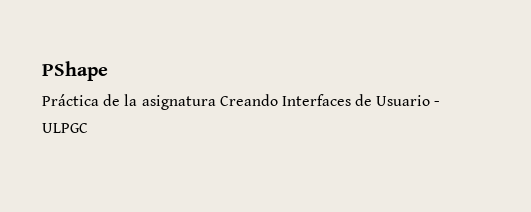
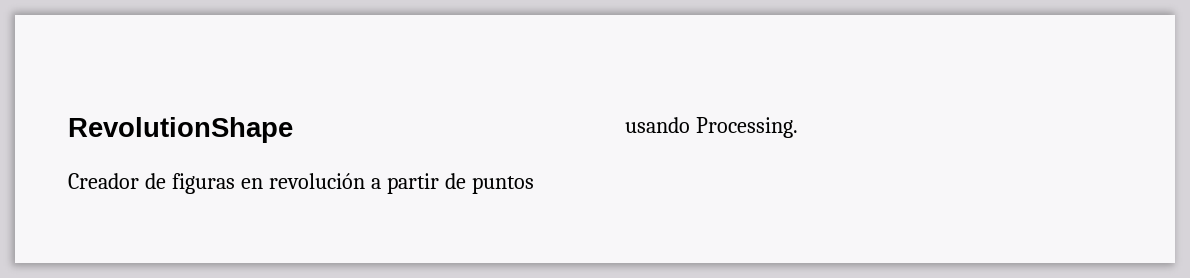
[42,61,108,81] [42,94,441,110] [42,123,88,133] PShape // Práctica de la asignatura Creando Interfaces de Usuario - ULPGC -> [68,117,293,143] [68,173,534,194] [625,117,798,138] RevolutionShape // Creador de figuras en revolución a partir de puntos usando Processing.

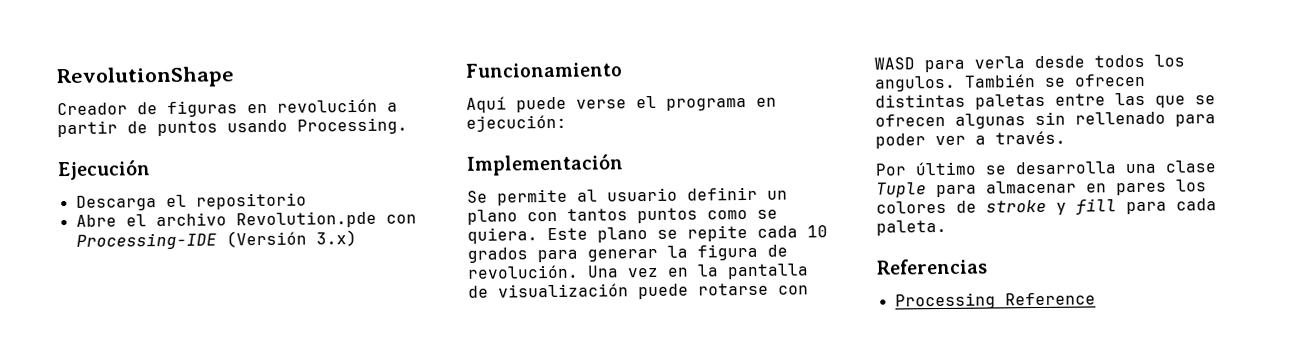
(798, 127) none -> [57,159,151,181] [75,192,307,211] [75,210,417,229] [75,230,357,250] [465,62,622,78] [466,95,777,113] [466,114,567,132] [466,153,624,176] [467,186,788,206] [467,207,778,225] [467,224,828,244] [467,243,788,263] [467,263,809,280] [468,282,809,300] [874,54,1185,73] [875,73,1146,92] [875,92,1216,110] [875,111,1216,129] [875,130,1066,149] [875,160,1217,176] [876,179,1207,198] [876,198,1217,215] [876,219,947,236] [876,258,988,275] [894,292,1096,310] // Ejecución // Descarga el repositorio // Abre el archivo Revolution.pde con Processing-IDE (Versión 3.x) // Funcionamiento // Aquí puede verse el programa en ejecución: // Implementación // Se permite al usuario definir un plano con tantos puntos como se quiera. Este plano se repite cada 10 grados para generar la figura de revolución. Una vez en la pantalla de visualización puede rotarse con WASD para verla desde todos los angulos. También se ofrecen distintas paletas entre las que se ofrecen algunas sin rellenado para poder ver a través. // Por último se desarrolla una clase Tuple para almacenar en pares los colores de stroke y fill para cada paleta. // Referencias // Processing Reference

